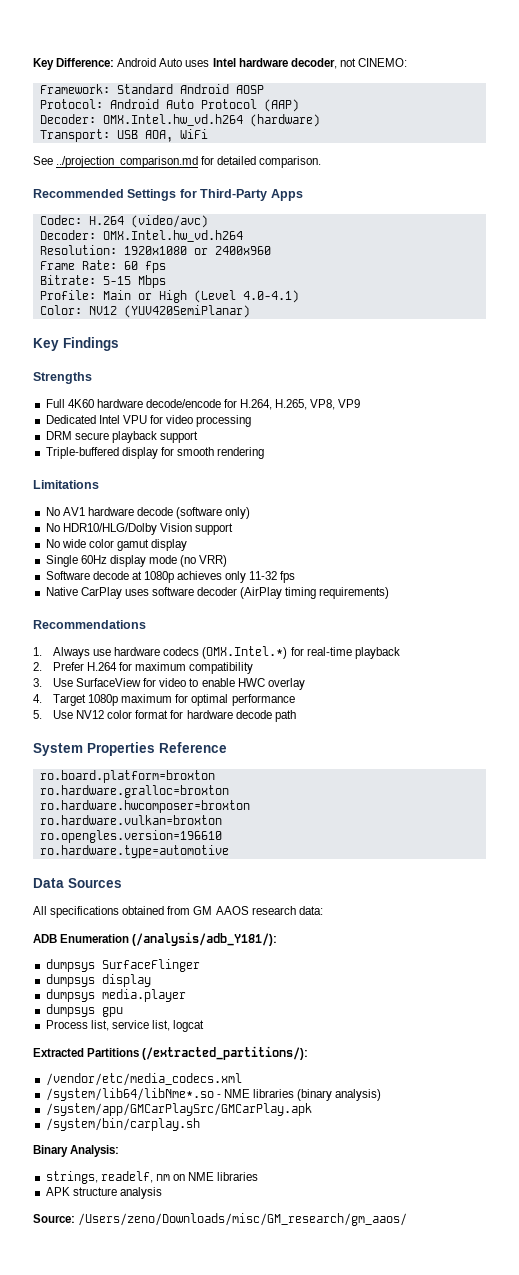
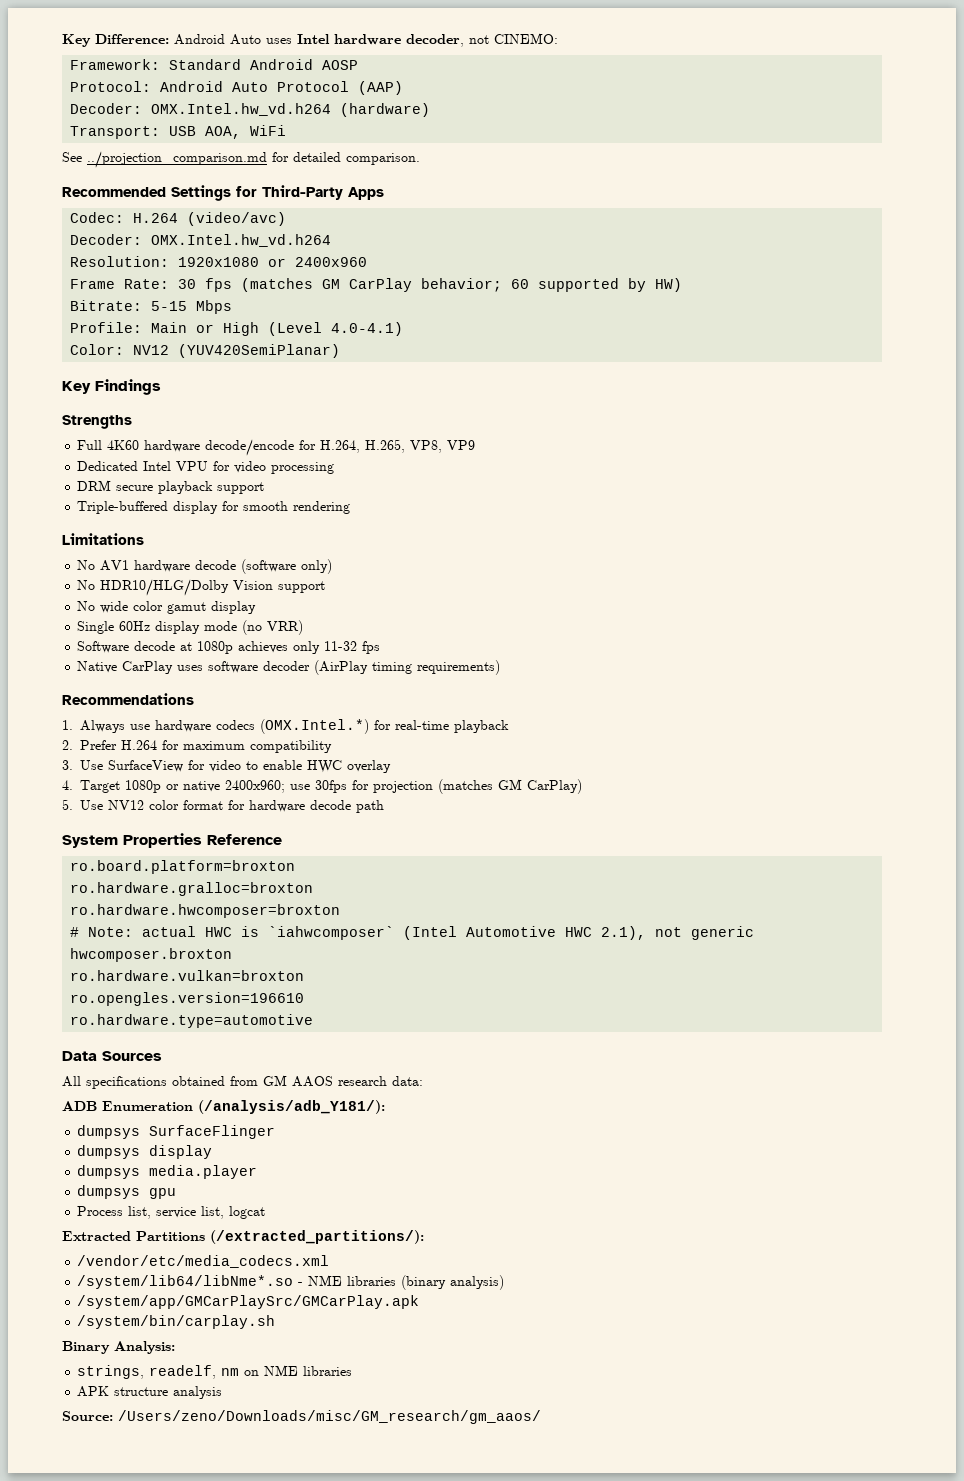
[123,261,166,273] 60 fps -> [178,278,683,292] 30 fps (matches GM CarPlay behavior; 60 supported by HW)
[121,694,295,706] maximum for optimal performance -> [166,779,582,794] or native 2400x960; use 30fps for projection (matches GM CarPlay)
(250, 806) none -> [70,926,755,940] [70,948,233,962] // # Note: actual HWC is `iahwcomposer` (Intel Automotive HWC 2.1), not generic hwcomposer.broxton

